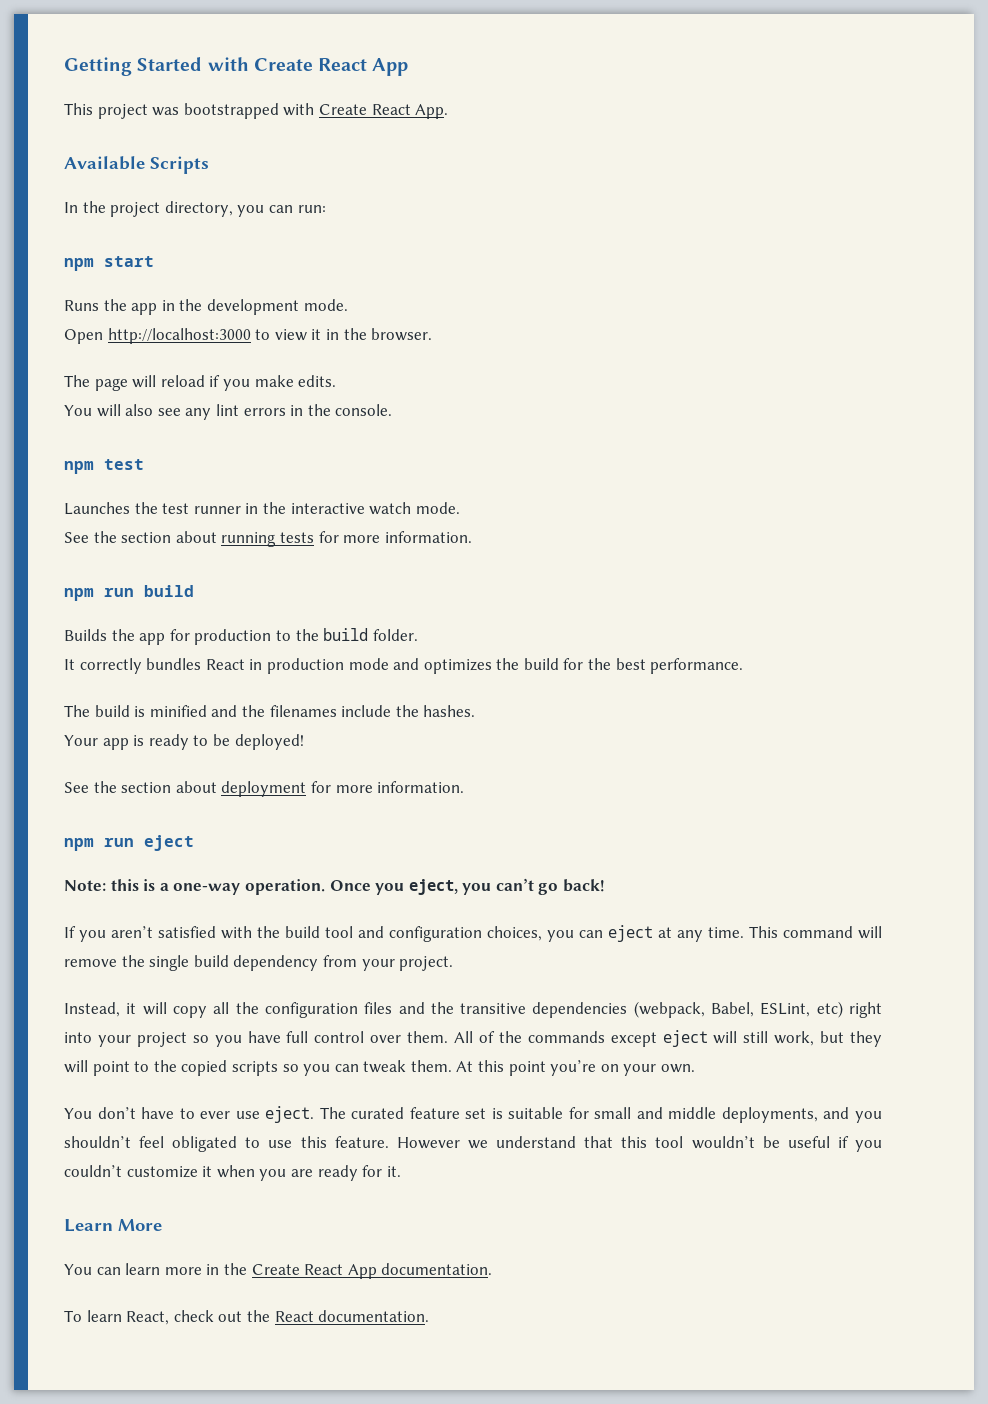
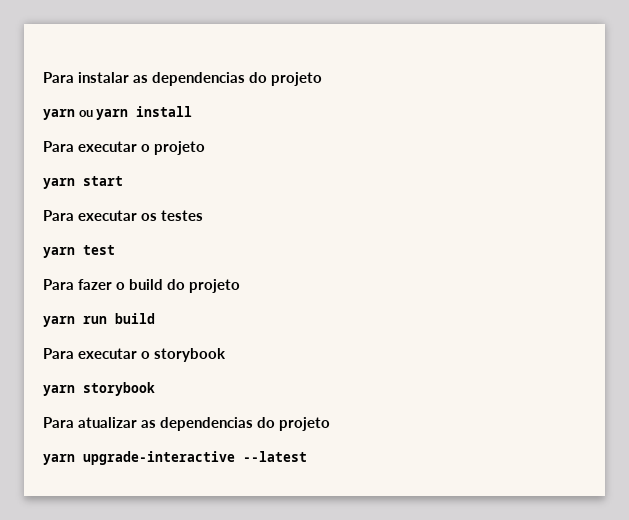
[64,57,409,76] [64,103,449,119] [64,156,209,174] [64,201,326,217] [64,256,154,271] [64,299,348,315] [64,328,433,344] [64,375,337,391] [64,404,393,420] [64,459,144,474] [64,502,460,515] [64,531,472,547] [64,585,194,601] [64,628,418,645] [64,658,744,674] [64,705,476,717] [64,734,304,750] [64,781,465,797] [64,835,194,851] [64,878,606,895] [64,925,882,942] [64,955,454,971] [64,1001,882,1018] [64,1030,882,1047] [64,1060,696,1076] [64,1106,882,1123] [64,1136,883,1152] [64,1165,401,1181] [64,1219,162,1232] [64,1263,493,1279] [64,1310,430,1325] Getting Started with Create React App // This project was bootstrapped with Create React App. // Available Scripts // In the project directory, you can run: // npm start // Runs the app in the development mode. // Open http://localhost:3000 to view it in the browser. // The page will reload if you make edits. // You will also see any lint errors in the console. // npm test // Launches the test runner in the interactive watch mode. // See the section about running tests for more information. // npm run build // Builds the app for production to the build folder. // It correctly bundles React in production mode and optimizes the build for the best performance. // The build is minified and the filenames include the hashes. // Your app is ready to be deployed! // See the section about deployment for more information. // npm run eject // Note: this is a one-way operation. Once you eject, you can’t go back! // If you aren’t satisfied with the build tool and configuration choices, you can eject at any time. This command will remove the single build dependency from your project. // Instead, it will copy all the configuration files and the transitive dependencies (webpack, Babel, ESLint, etc) right into your project so you have full control over them. All of the commands except eject will still work, but they will point to the copied scripts so you can tweak them. At this point you’re on your own. // You don’t have to ever use eject. The curated feature set is suitable for small and middle deployments, and you shouldn’t feel obligated to use this feature. However we understand that this tool wouldn’t be useful if you couldn’t customize it when you are ready for it. // Learn More // You can learn more in the Create React App documentation. // To learn React, check out the React documentation. -> [43,72,323,86] [43,106,193,120] [43,141,206,155] [43,176,123,189] [43,210,204,221] [43,245,115,258] [43,279,241,293] [43,313,155,327] [43,348,227,362] [43,382,155,396] [43,417,331,431] [43,451,307,465] Para instalar as dependencias do projeto // yarn ou yarn install // Para executar o projeto // yarn start // Para executar os testes // yarn test // Para fazer o build do projeto // yarn run build // Para executar o storybook // yarn storybook // Para atualizar as dependencias do projeto // yarn upgrade-interactive --latest

